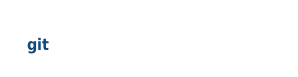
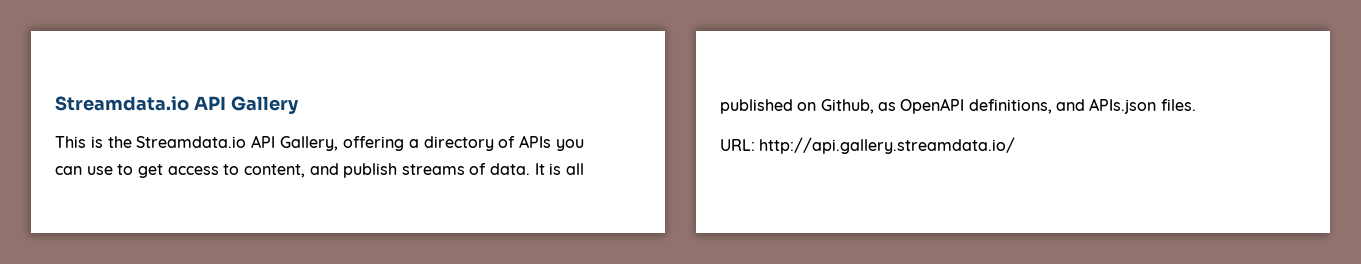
[27,37,49,54] git -> [55,96,299,114] [55,135,584,151] [55,163,585,178] [720,98,1196,114] [720,137,1016,154] Streamdata.io API Gallery // This is the Streamdata.io API Gallery, offering a directory of APIs you can use to get access to content, and publish streams of data. It is all published on Github, as OpenAPI definitions, and APIs.json files. // URL: http://api.gallery.streamdata.io/

